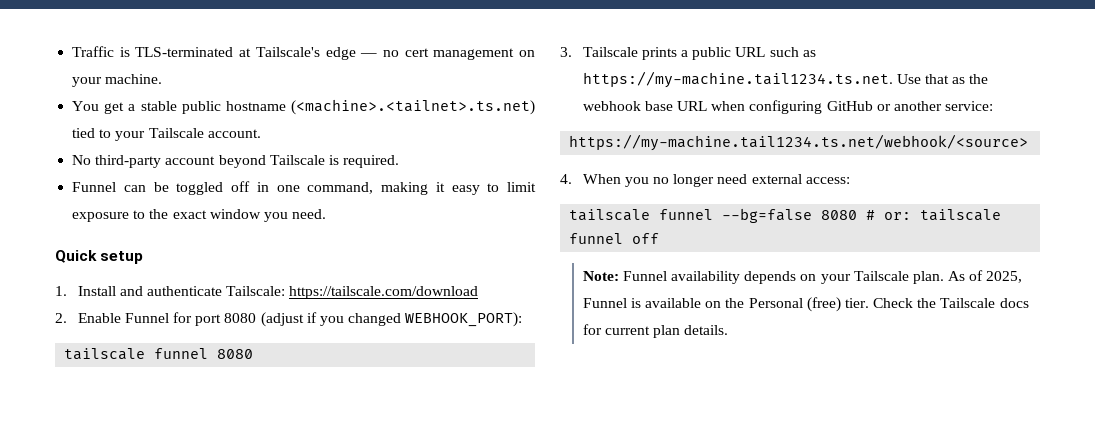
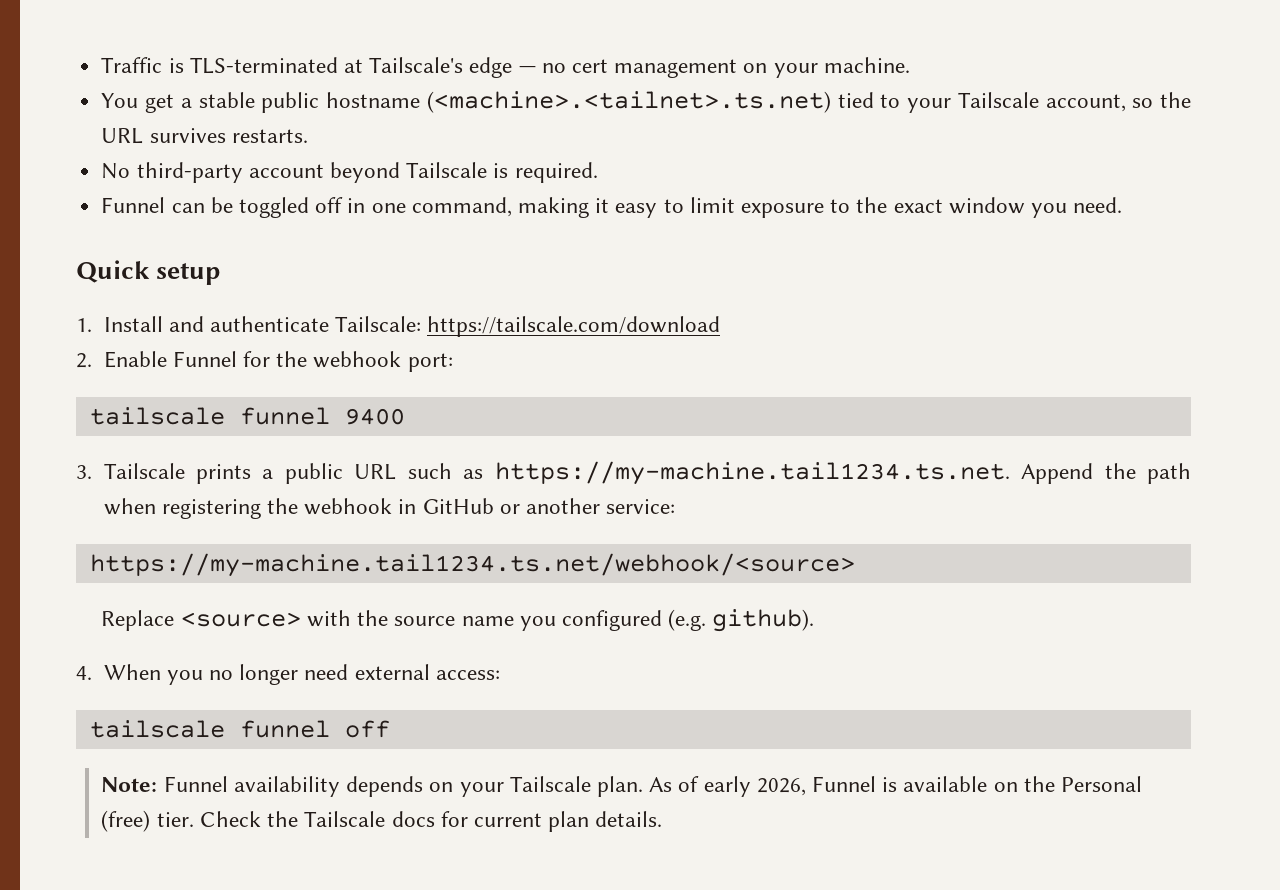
[207,129,261,138] account. -> [1045,92,1192,112] [101,128,308,144] account, so the URL survives restarts.
[195,312,523,327] [64,348,254,360] port 8080 (adjust if you changed WEBHOOK_PORT): // tailscale funnel 8080 -> [276,351,453,372] [89,407,405,425] the webhook port: // tailscale funnel 9400
[896,74,989,84] [582,100,823,114] Use that as the webhook base URL when configuring -> [1021,463,1191,484] [103,498,417,519] Append the path when registering the webhook in
(1029, 142) none -> [101,609,815,632] // Replace <source> with the source name you configured (e.g. github).
[722,208,1002,223] [569,233,624,244] --bg=false 8080 # or: tailscale funnel -> (330, 729) none
[986,271,1023,283] 2025, -> [703,776,806,797] early 2026,

